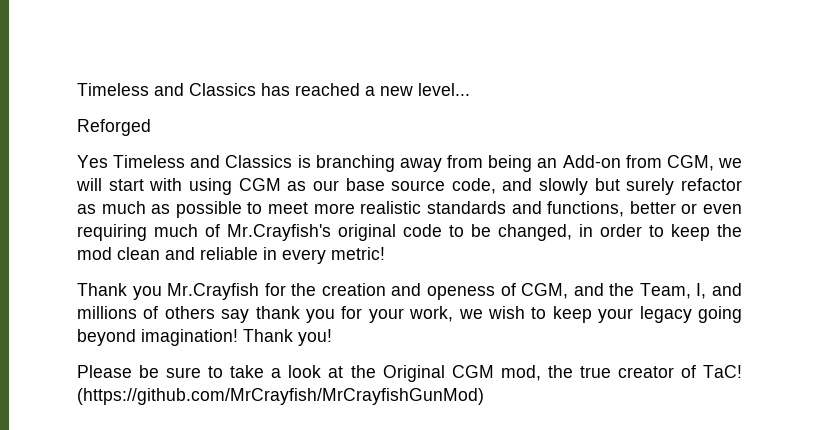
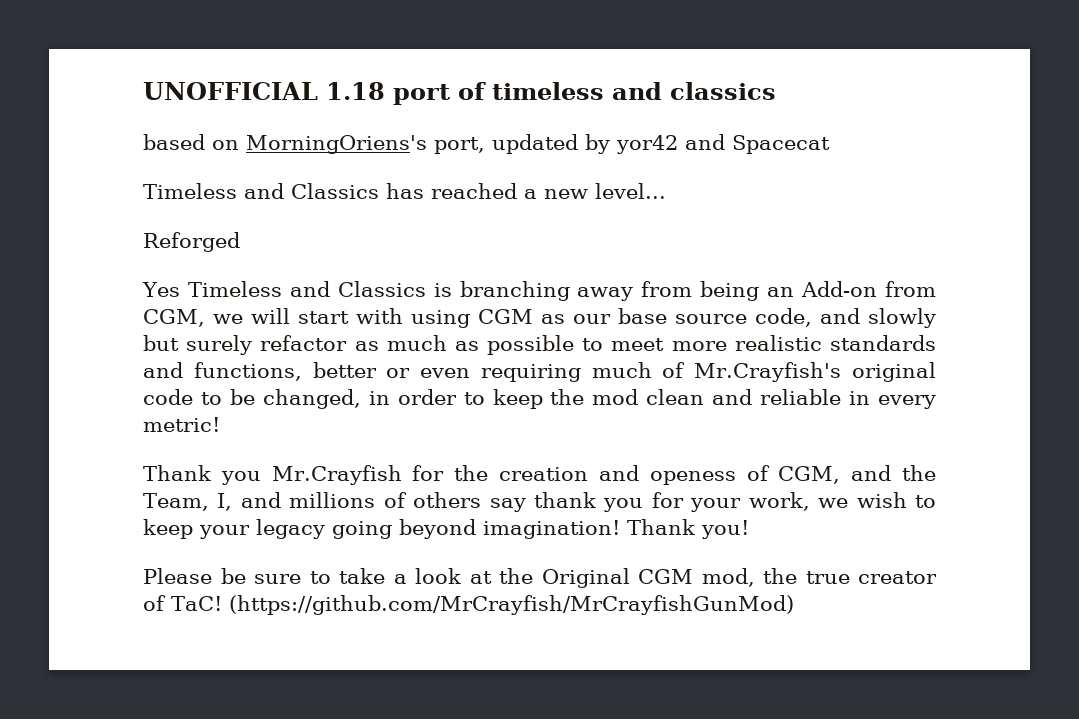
(77, 89) none -> [143,82,776,105] [143,134,830,154] UNOFFICIAL 1.18 port of timeless and classics // based on MorningOriens's port, updated by yor42 and Spacecat //

